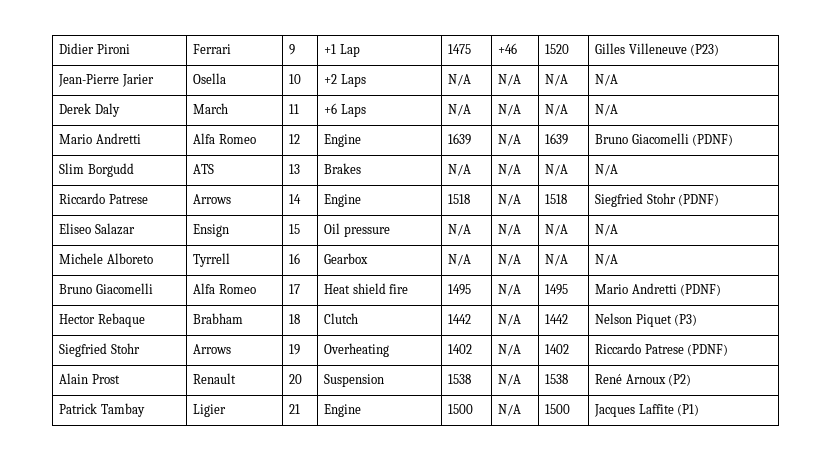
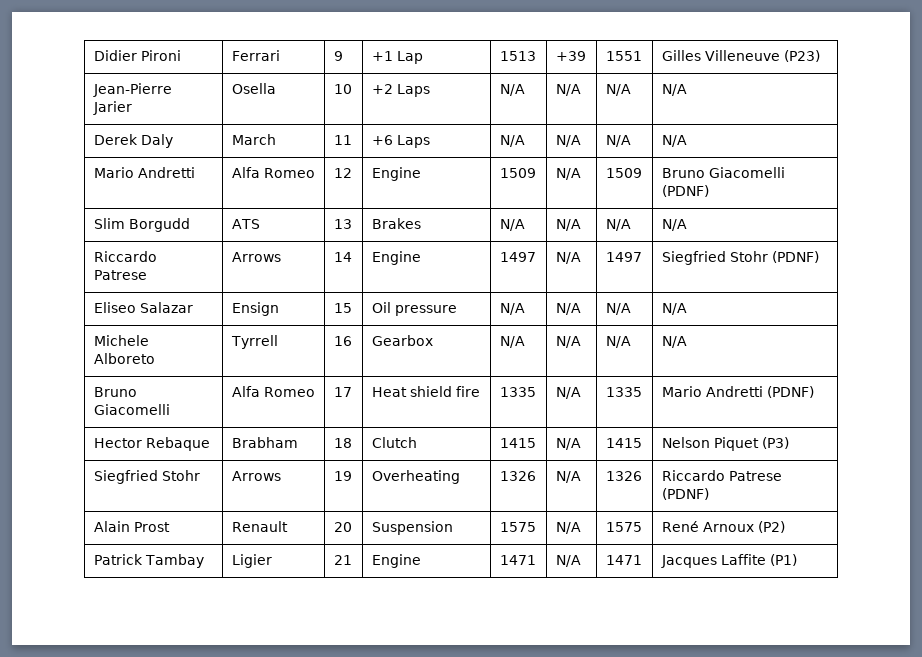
[448,44,472,54] [498,43,518,54] [545,44,570,54] 1475 | +46 | 1520 -> [499,51,536,61] [555,51,586,61] [605,51,642,61] 1513 | +39 | 1551
[448,133,472,145] [498,134,522,146] [545,133,569,145] 1639 | N/A | 1639 -> [499,168,536,178] [555,168,581,180] [605,168,642,178] 1509 | N/A | 1509
[448,194,471,204] [498,194,522,206] [545,194,568,204] 1518 | N/A | 1518 -> [499,252,536,262] [555,252,581,264] [605,252,642,262] 1497 | N/A | 1497
[448,284,472,295] [498,284,522,296] [545,284,569,295] 1495 | N/A | 1495 -> [499,387,536,397] [555,387,581,399] [605,387,642,397] 1335 | N/A | 1335
[448,314,472,324] [498,314,522,326] [545,314,569,324] 1442 | N/A | 1442 -> [499,438,536,448] [555,438,581,450] [605,438,642,448] 1415 | N/A | 1415
[448,344,473,354] [498,344,522,356] [545,344,570,354] 1402 | N/A | 1402 -> [499,471,536,481] [555,471,581,483] [605,471,642,481] 1326 | N/A | 1326
[448,374,472,384] [498,374,522,386] [545,374,569,384] 1538 | N/A | 1538 -> [499,522,536,532] [555,522,581,534] [605,522,642,532] 1575 | N/A | 1575
[448,404,474,414] [498,404,522,416] [545,404,571,414] 1500 | N/A | 1500 -> [499,555,536,565] [555,555,581,567] [605,555,642,565] 1471 | N/A | 1471

